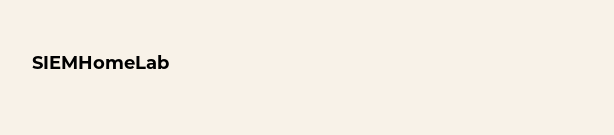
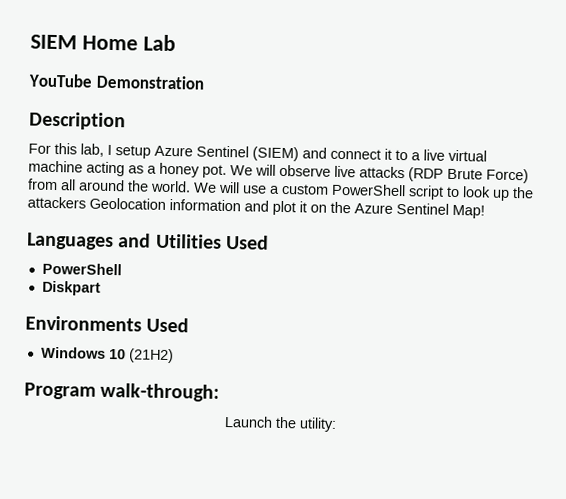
[32,55,169,69] SIEMHomeLab -> [30,34,176,52] [28,73,205,90] [29,111,126,131] [28,143,487,162] [28,160,529,184] [28,178,534,201] [27,196,485,219] [26,232,269,251] [41,262,122,276] [41,280,101,296] [25,315,190,333] [40,346,174,364] [24,382,221,402] [223,415,337,432] SIEM Home Lab // YouTube Demonstration // Description // For this lab, I setup Azure Sentinel (SIEM) and connect it to a live virtual machine acting as a honey pot. We will observe live attacks (RDP Brute Force) from all around the world. We will use a custom PowerShell script to look up the attackers Geolocation information and plot it on the Azure Sentinel Map! // Languages and Utilities Used // PowerShell // Diskpart // Environments Used // Windows 10 (21H2) // Program walk-through: // Launch the utility:

